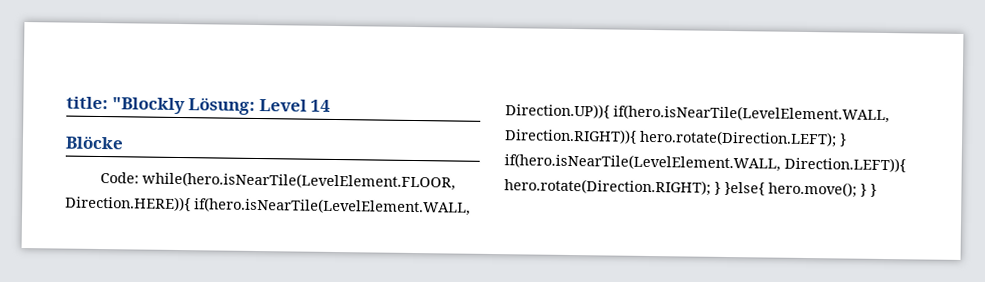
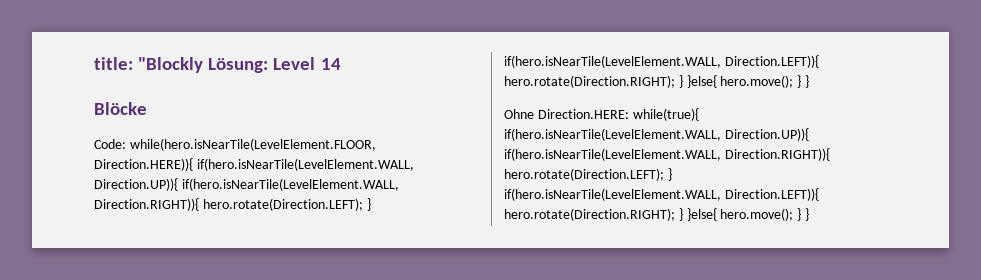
(877, 190) none -> [504,108,699,121] [504,128,809,141] [504,148,830,161] [504,168,672,181] [504,188,819,201] [504,208,809,221] // Ohne Direction.HERE: while(true){ if(hero.isNearTile(LevelElement.WALL, Direction.UP)){ if(hero.isNearTile(LevelElement.WALL, Direction.RIGHT)){ hero.rotate(Direction.LEFT); } if(hero.isNearTile(LevelElement.WALL, Direction.LEFT)){ hero.rotate(Direction.RIGHT); } }else{ hero.move(); } }

